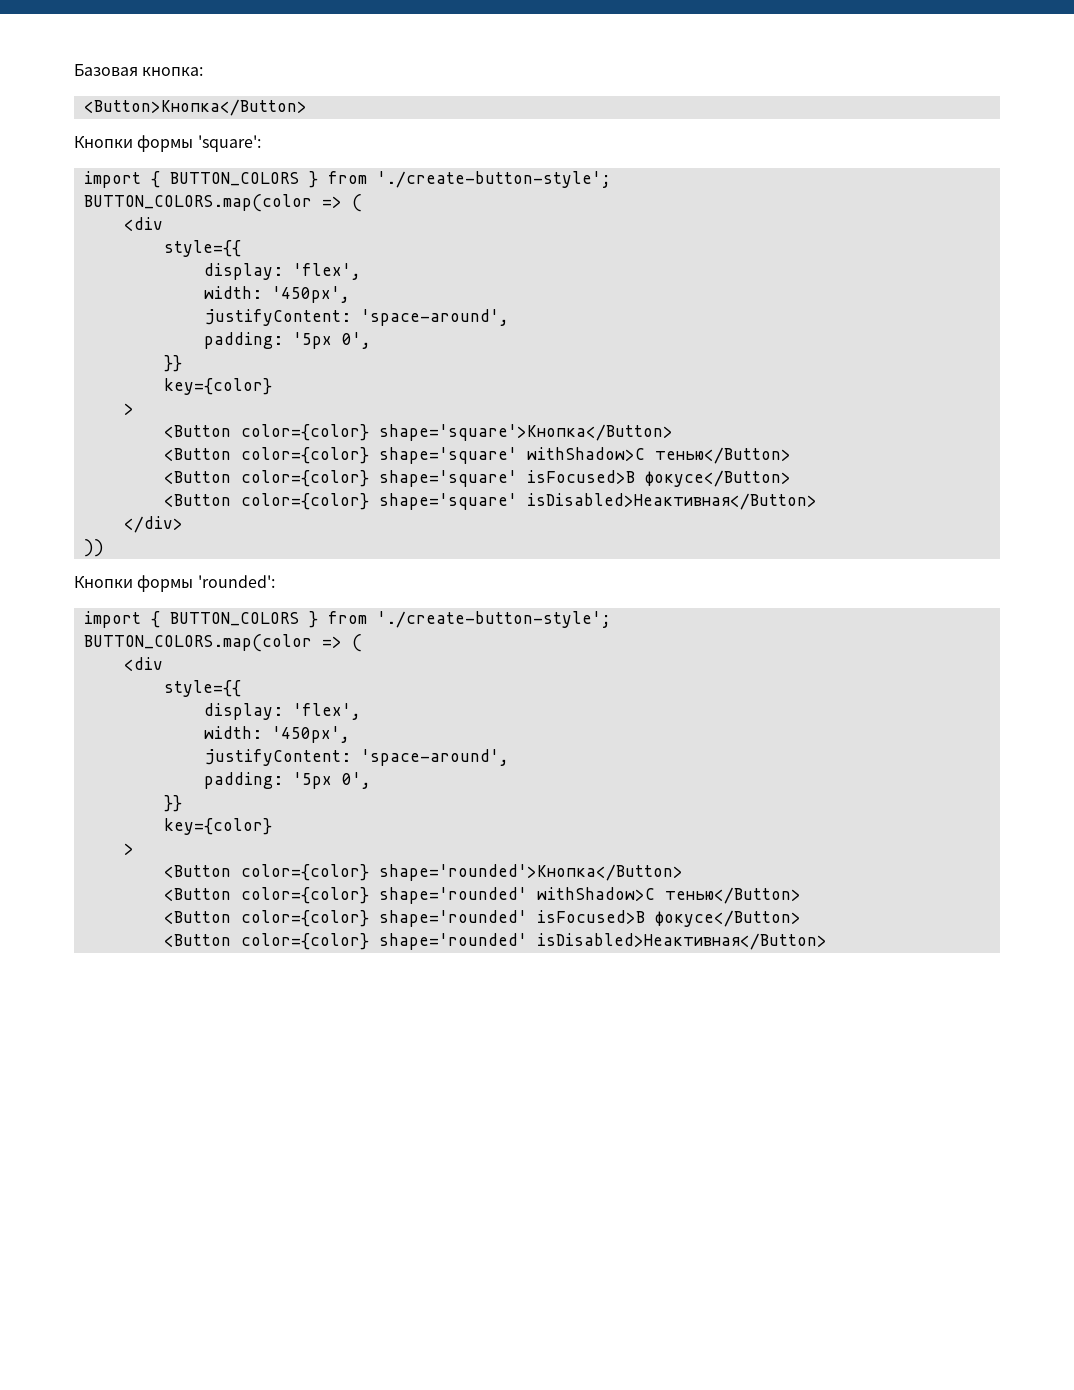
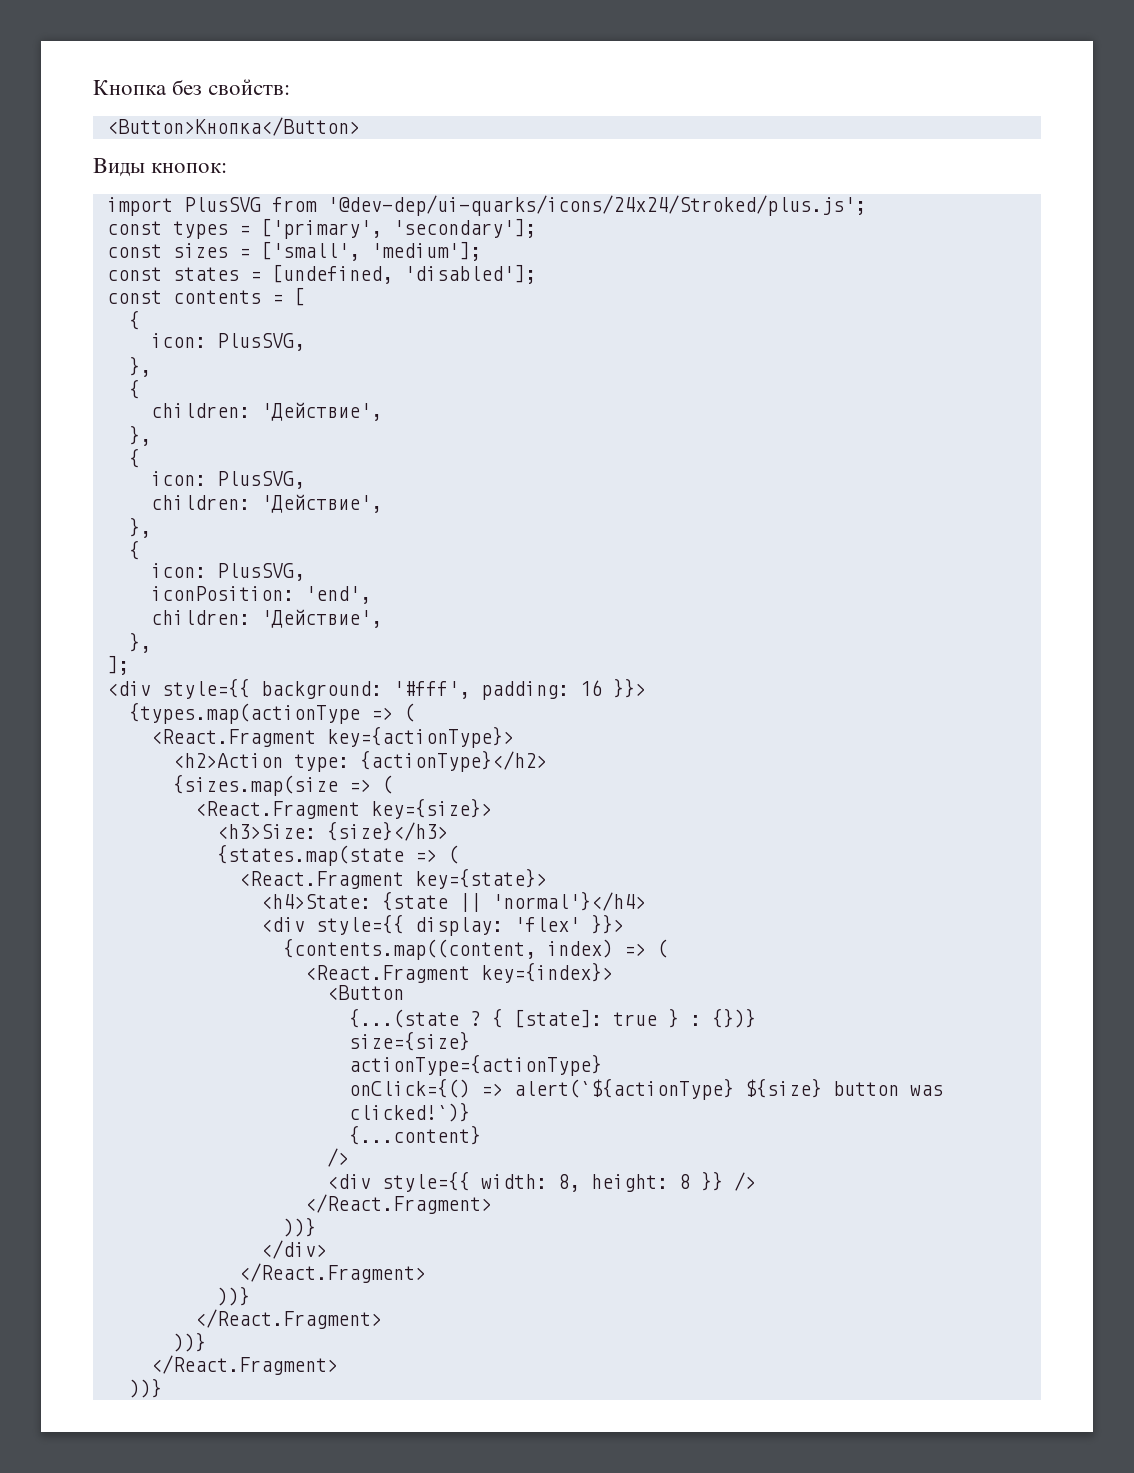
[74,64,204,76] [83,99,307,116] [74,135,261,152] [83,171,611,188] [83,194,362,212] [123,217,163,231] [163,240,241,257] [203,263,361,280] [203,286,350,303] [203,309,509,326] [203,332,371,349] [163,355,182,372] [163,378,272,395] [123,403,134,415] [163,424,673,441] [163,447,791,464] [163,470,791,487] [163,493,817,510] [123,516,183,533] [83,539,104,557] [74,575,275,592] [83,611,611,628] [83,634,362,652] [123,657,163,671] [163,680,241,697] [203,703,361,720] [203,726,350,743] [203,749,509,766] [203,772,371,789] [163,795,182,812] [163,818,272,835] [123,843,134,855] [163,864,683,881] [163,887,801,904] [163,910,801,927] [163,933,827,950] Базовая кнопка: // <Button>Кнопка</Button> // Кнопки формы 'square': // import { BUTTON_COLORS } from './create-button-style'; // BUTTON_COLORS.map(color => ( // <div // style={{ // display: 'flex', // width: '450px', // justifyContent: 'space-around', // padding: '5px 0', // }} // key={color} // > // <Button color={color} shape='square'>Кнопка</Button> // <Button color={color} shape='square' withShadow>С тенью</Button> // <Button color={color} shape='square' isFocused>В фокусе</Button> // <Button color={color} shape='square' isDisabled>Неактивная</Button> // </div> // )) // Кнопки формы 'rounded': // import { BUTTON_COLORS } from './create-button-style'; // BUTTON_COLORS.map(color => ( // <div // style={{ // display: 'flex', // width: '450px', // justifyContent: 'space-around', // padding: '5px 0', // }} // key={color} // > // <Button color={color} shape='rounded'>Кнопка</Button> // <Button color={color} shape='rounded' withShadow>С тенью</Button> // <Button color={color} shape='rounded' isFocused>В фокусе</Button> // <Button color={color} shape='rounded' isDisabled>Неактивная</Button> -> [93,79,291,95] [106,117,360,136] [93,158,228,177] [106,195,866,216] [106,218,536,239] [106,241,481,261] [106,264,536,284] [106,287,305,306] [128,310,140,330] [150,333,305,351] [128,356,151,377] [128,379,140,399] [150,402,382,421] [128,425,151,446] [128,448,140,468] [150,471,305,489] [150,494,382,513] [128,517,151,538] [128,540,140,560] [150,563,305,581] [150,586,371,604] [150,609,382,628] [128,632,151,653] [106,655,129,675] [106,678,646,700] [128,702,415,724] [150,726,514,748] [172,750,547,772] [172,774,393,796] [194,798,492,819] [216,821,448,841] [216,844,459,866] [238,868,547,889] [260,891,646,912] [260,914,624,936] [282,938,668,960] [304,962,613,983] [326,985,404,1000] [348,1008,756,1028] [348,1031,470,1051] [348,1054,602,1076] [348,1078,943,1100] [348,1102,470,1122] [348,1125,481,1145] [326,1148,349,1167] [326,1171,756,1192] [304,1194,492,1214] [282,1217,316,1237] [260,1240,327,1259] [238,1263,426,1283] [216,1286,250,1306] [194,1309,382,1329] [172,1332,206,1352] [150,1355,338,1375] [128,1378,162,1398] Кнопка без свойств: // <Button>Кнопка</Button> // Виды кнопок: // import PlusSVG from '@dev-dep/ui-quarks/icons/24x24/Stroked/plus.js'; // const types = ['primary', 'secondary']; // const sizes = ['small', 'medium']; // const states = [undefined, 'disabled']; // const contents = [ // { // icon: PlusSVG, // }, // { // children: 'Действие', // }, // { // icon: PlusSVG, // children: 'Действие', // }, // { // icon: PlusSVG, // iconPosition: 'end', // children: 'Действие', // }, // ]; // <div style={{ background: '#fff', padding: 16 }}> // {types.map(actionType => ( // <React.Fragment key={actionType}> // <h2>Action type: {actionType}</h2> // {sizes.map(size => ( // <React.Fragment key={size}> // <h3>Size: {size}</h3> // {states.map(state => ( // <React.Fragment key={state}> // <h4>State: {state || 'normal'}</h4> // <div style={{ display: 'flex' }}> // {contents.map((content, index) => ( // <React.Fragment key={index}> // <Button // {...(state ? { [state]: true } : {})} // size={size} // actionType={actionType} // onClick={() => alert(`${actionType} ${size} button was clicked!`)} // {...content} // /> // <div style={{ width: 8, height: 8 }} /> // </React.Fragment> // ))} // </div> // </React.Fragment> // ))} // </React.Fragment> // ))} // </React.Fragment> // ))}

